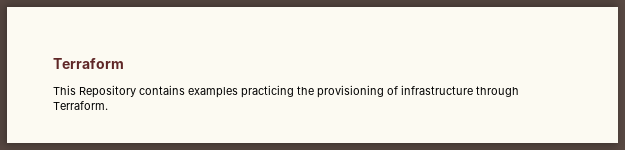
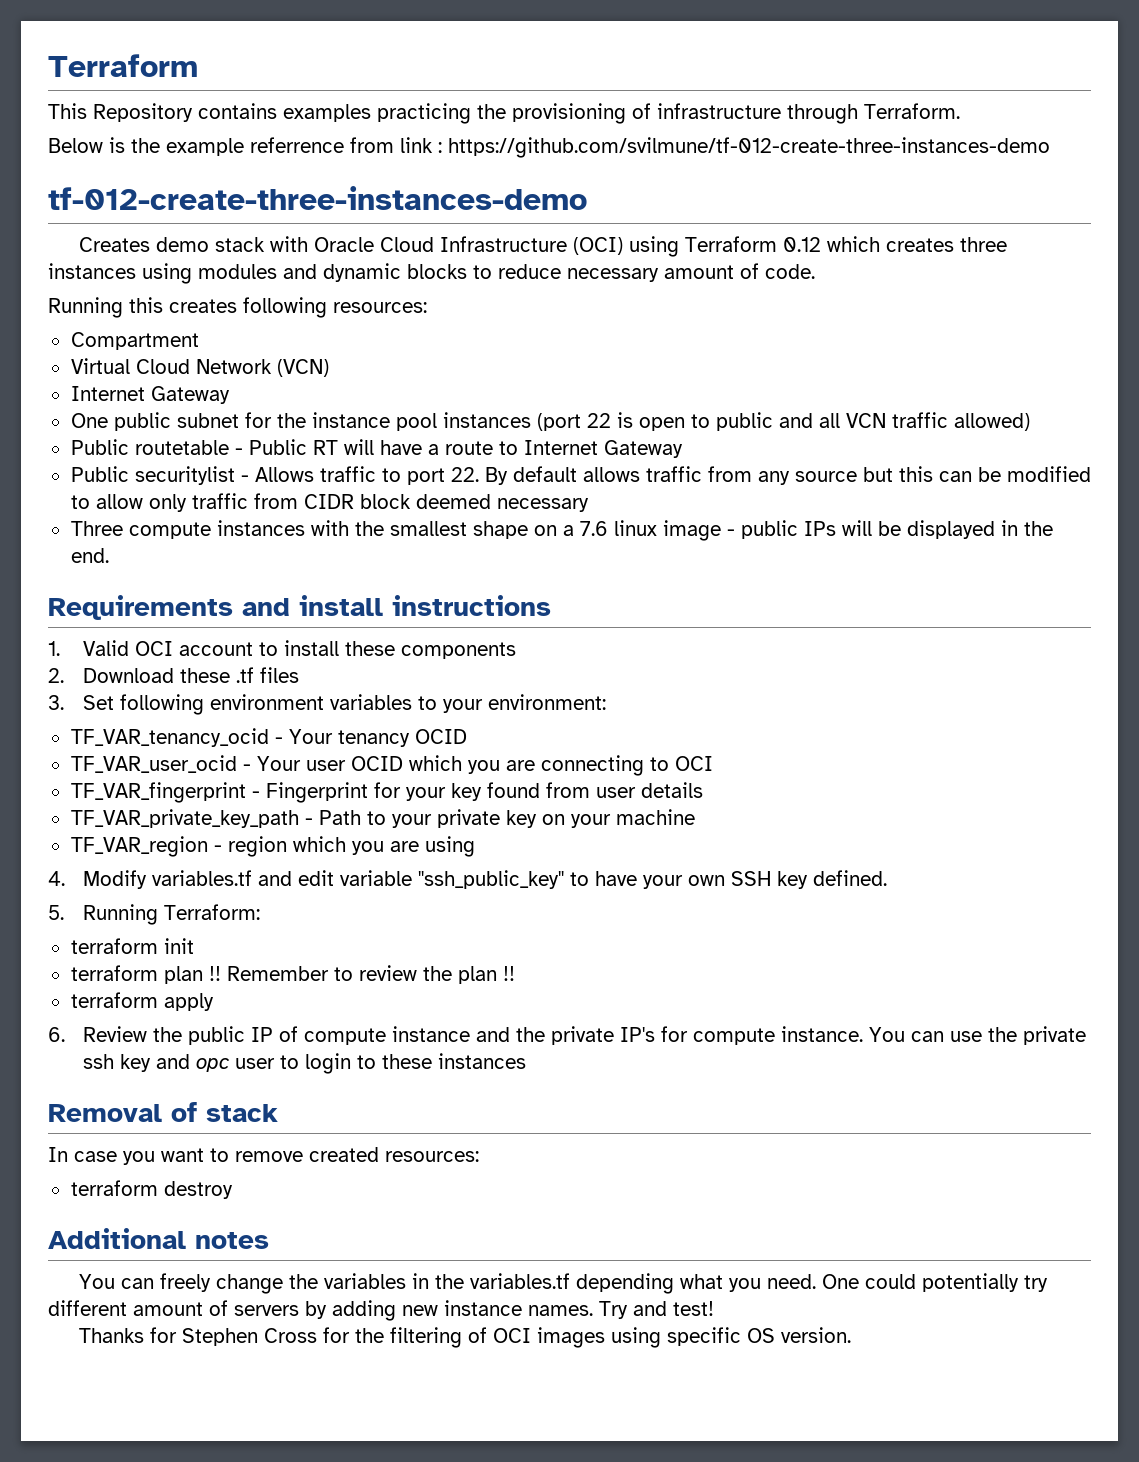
(108, 105) none -> [48,137,1050,158] [48,186,587,210] [78,236,1007,257] [48,263,815,284] [48,297,427,318] [70,332,199,350] [70,358,329,377] [70,386,230,404] [70,412,1030,431] [70,439,683,458] [70,466,1091,485] [70,493,589,512] [70,520,1053,541] [70,548,109,563] [48,595,551,620] [48,640,517,659] [48,667,300,683] [48,694,607,715] [70,728,467,747] [70,755,713,776] [70,782,703,803] [70,809,695,828] [70,836,475,857] [48,870,888,889] [48,904,261,925] [70,938,194,954] [70,965,515,984] [70,992,214,1011] [48,1026,1087,1045] [83,1053,527,1074] [48,1102,278,1122] [48,1147,479,1165] [70,1180,233,1199] [48,1228,269,1249] [78,1273,1048,1294] [48,1300,714,1321] [78,1327,851,1348] // Below is the example referrence from link : https://github.com/svilmune/tf-012-create-three-instances-demo // tf-012-create-three-instances-demo // Creates demo stack with Oracle Cloud Infrastructure (OCI) using Terraform 0.12 which creates three instances using modules and dynamic blocks to reduce necessary amount of code. // Running this creates following resources: // Compartment // Virtual Cloud Network (VCN) // Internet Gateway // One public subnet for the instance pool instances (port 22 is open to public and all VCN traffic allowed) // Public routetable - Public RT will have a route to Internet Gateway // Public securitylist - Allows traffic to port 22. By default allows traffic from any source but this can be modified to allow only traffic from CIDR block deemed necessary // Three compute instances with the smallest shape on a 7.6 linux image - public IPs will be displayed in the end. // Requirements and install instructions // 1. Valid OCI account to install these components // 2. Download these .tf files // 3. Set following environment variables to your environment: // TF_VAR_tenancy_ocid - Your tenancy OCID // TF_VAR_user_ocid - Your user OCID which you are connecting to OCI // TF_VAR_fingerprint - Fingerprint for your key found from user details // TF_VAR_private_key_path - Path to your private key on your machine // TF_VAR_region - region which you are using // 4. Modify variables.tf and edit variable "ssh_public_key" to have your own SSH key defined. // 5. Running Terraform: // terraform init // terraform plan !! Remember to review the plan !! // terraform apply // 6. Review the public IP of compute instance and the private IP's for compute instance. You can use the private ssh key and opc user to login to these instances // Removal of stack // In case you want to remove created resources: // terraform destroy // Additional notes // You can freely change the variables in the variables.tf depending what you need. One could potentially try different amount of servers by adding new instance names. Try and test! // Thanks for Stephen Cross for the filtering of OCI images using specific OS version.

